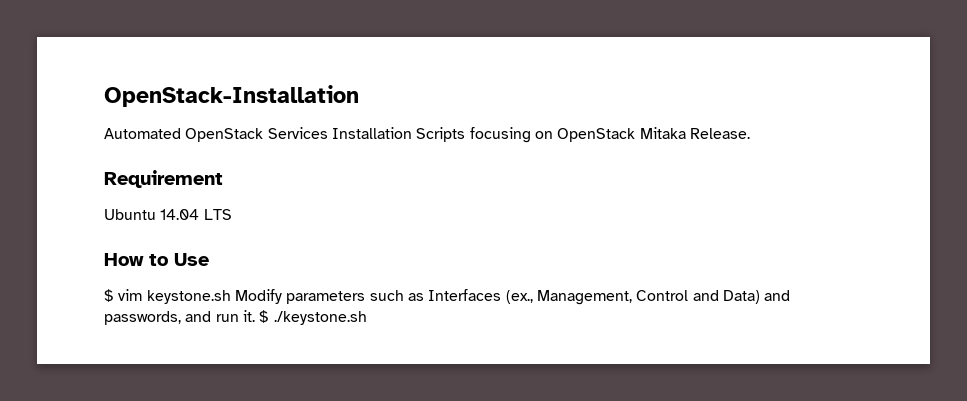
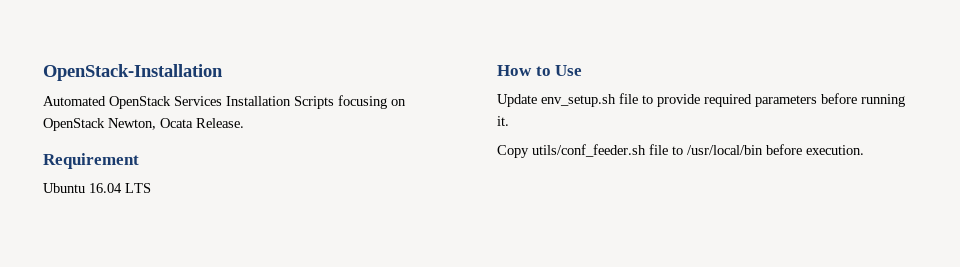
[639,127,686,139] Mitaka -> [108,118,193,130] Newton, Ocata
[160,209,200,220] 14.04 -> [89,183,122,193] 16.04
[104,289,791,305] [104,310,367,325] $ vim keystone.sh Modify parameters such as Interfaces (ex., Management, Control and Data) and passwords, and run it. $ ./keystone.sh -> [497,93,905,107] [497,116,509,126] [497,144,864,158] Update env_setup.sh file to provide required parameters before running it. // Copy utils/conf_feeder.sh file to /usr/local/bin before execution.

